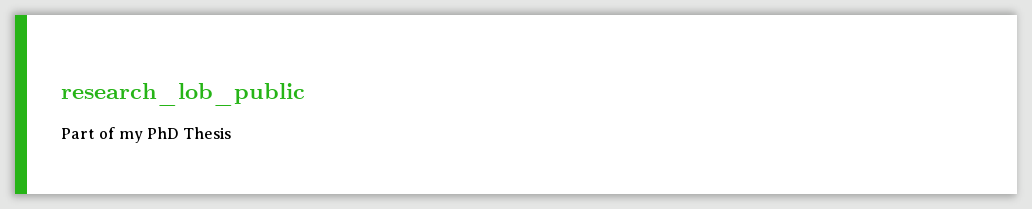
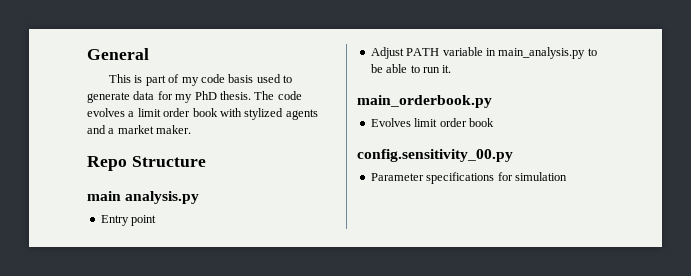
[61,83,305,106] [61,127,232,143] research_lob_public // Part of my PhD Thesis -> [87,48,149,60] [109,74,293,86] [87,91,302,103] [87,108,318,120] [87,125,192,134] [87,156,206,171] [87,191,200,204] [100,215,157,226] [370,47,597,59] [370,64,452,73] [357,95,492,108] [370,118,494,127] [357,149,513,162] [370,172,567,184] General // This is part of my code basis used to generate data for my PhD thesis. The code evolves a limit order book with stylized agents and a market maker. // Repo Structure // main analysis.py // Entry point // Adjust PATH variable in main_analysis.py to be able to run it. // main_orderbook.py // Evolves limit order book // config.sensitivity_00.py // Parameter specifications for simulation

